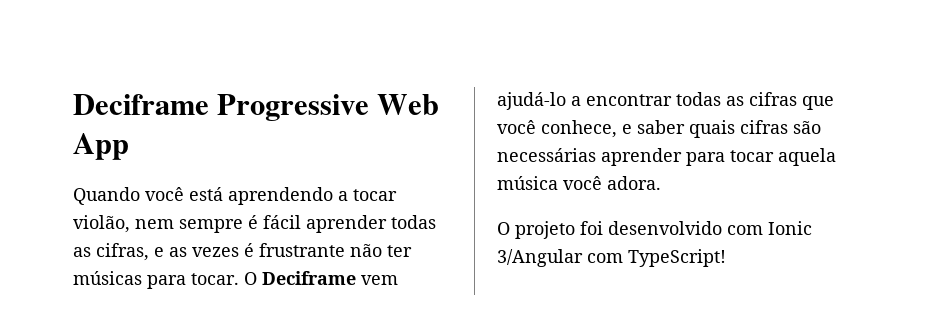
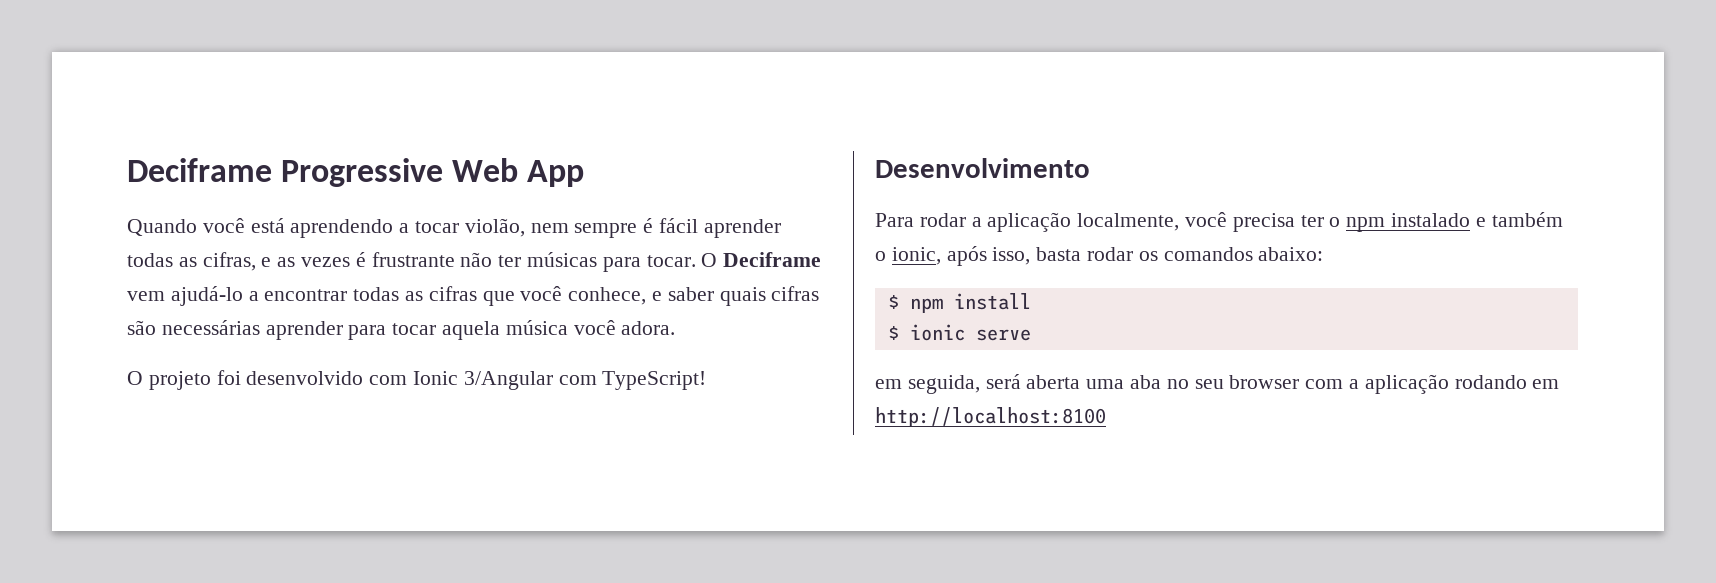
(726, 258) none -> [875,158,1090,178] [875,212,1563,232] [875,246,1324,266] [887,293,1031,313] [887,324,1031,341] [875,374,1560,394] [875,407,1106,427] // Desenvolvimento // Para rodar a aplicação localmente, você precisa ter o npm instalado e também o ionic, após isso, basta rodar os comandos abaixo: // $ npm install // $ ionic serve // em seguida, será aberta uma aba no seu browser com a aplicação rodando em http://localhost:8100

